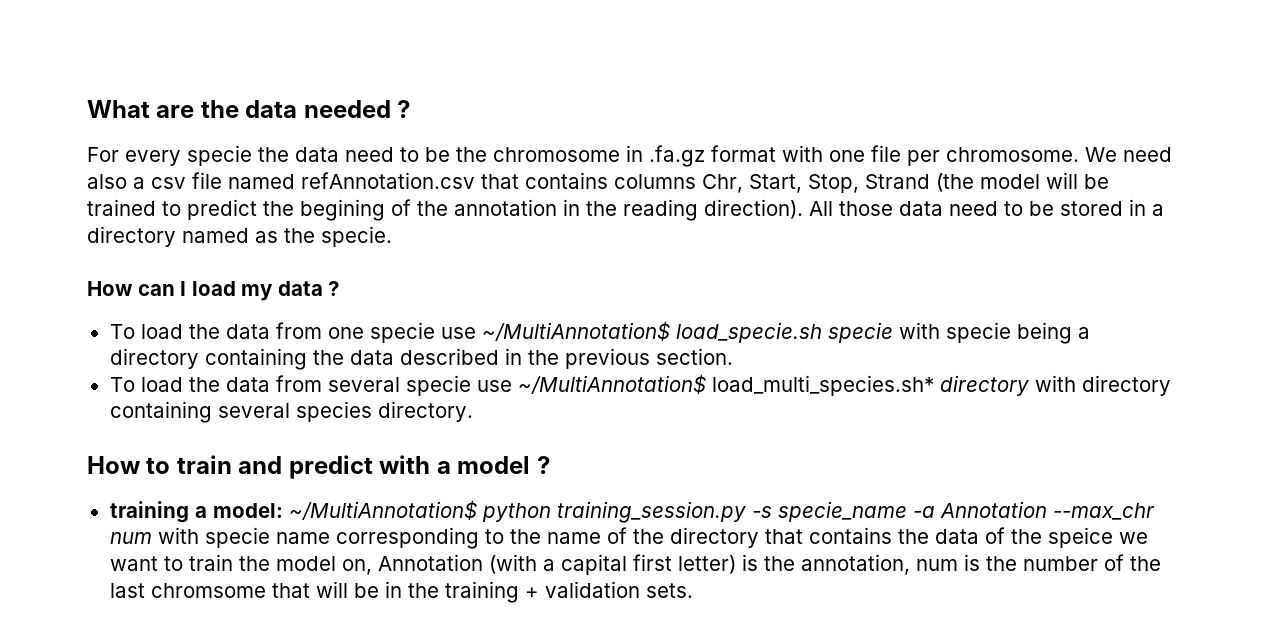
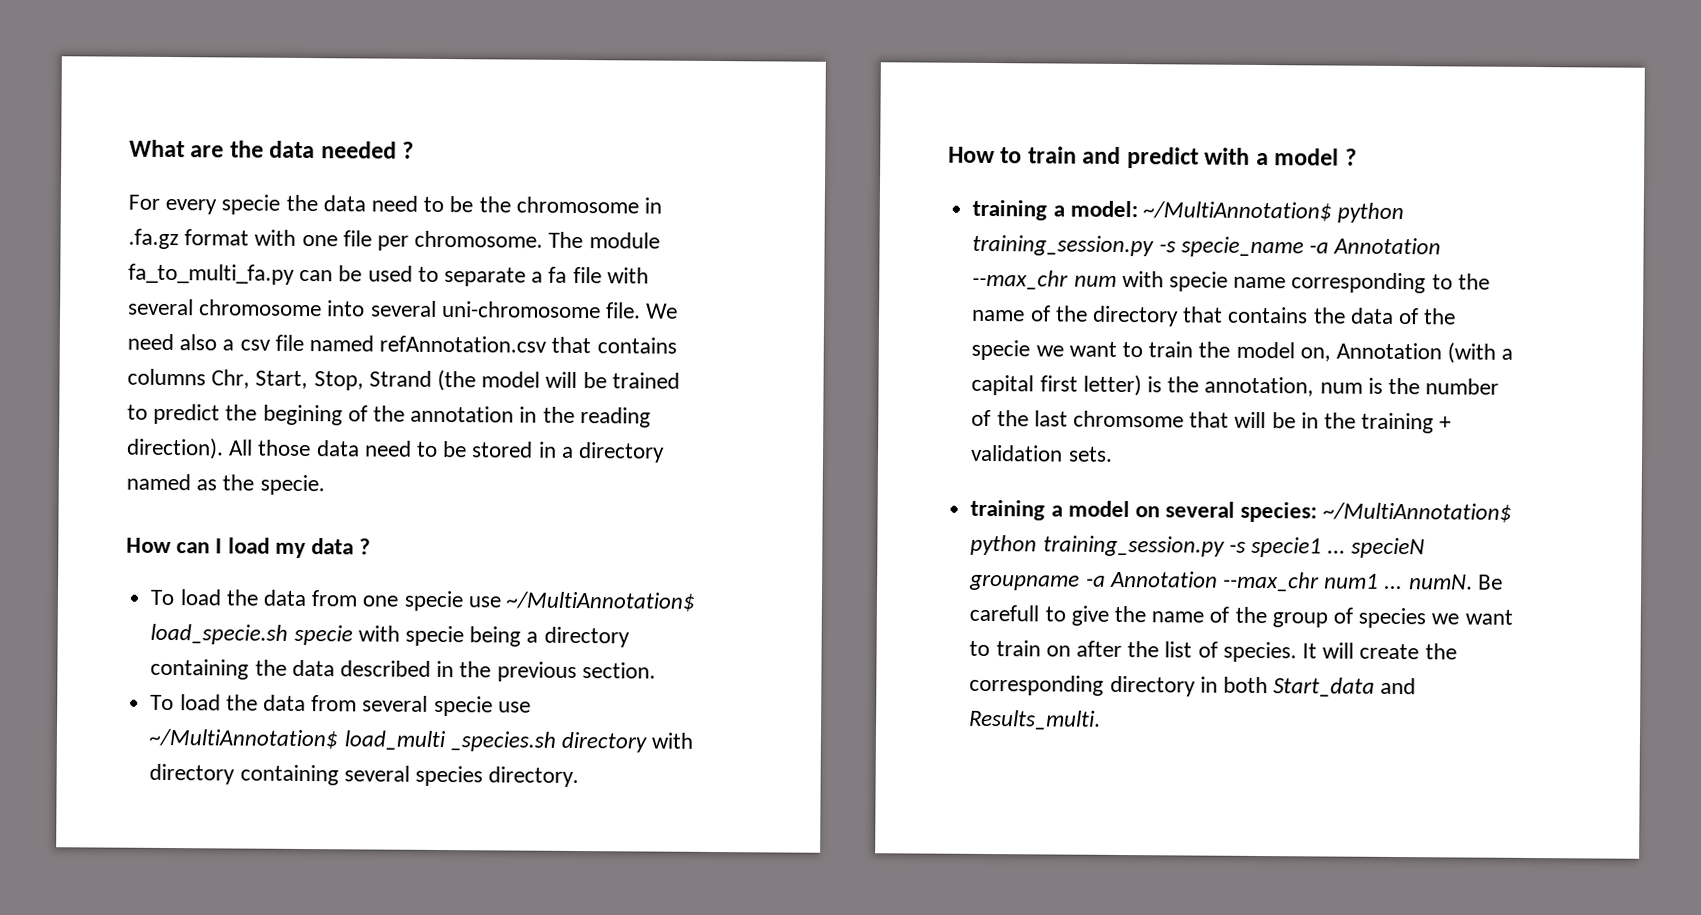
(1079, 154) none -> [548,231,660,249] [128,263,649,287] [128,298,642,319] The module fa_to_multi_fa.py can be used to separate a fa file with several chromosome into several uni-chromosome file.
[711,375,934,396] load_multi_species.sh* -> [343,730,556,752] load_multi _species.sh
[1047,527,1113,548] speice -> [971,339,1031,361] specie
(693, 590) none -> [970,499,1512,523] [970,534,1426,559] [969,570,1503,592] [969,604,1513,629] [969,640,1457,663] [969,674,1417,697] [969,709,1102,730] // training a model on several species: ~/MultiAnnotation$ python training_session.py -s specie1 ... specieN groupname -a Annotation --max_chr num1 ... numN. Be carefull to give the name of the group of species we want to train on after the list of species. It will create the corresponding directory in both Start_data and Results_multi.

